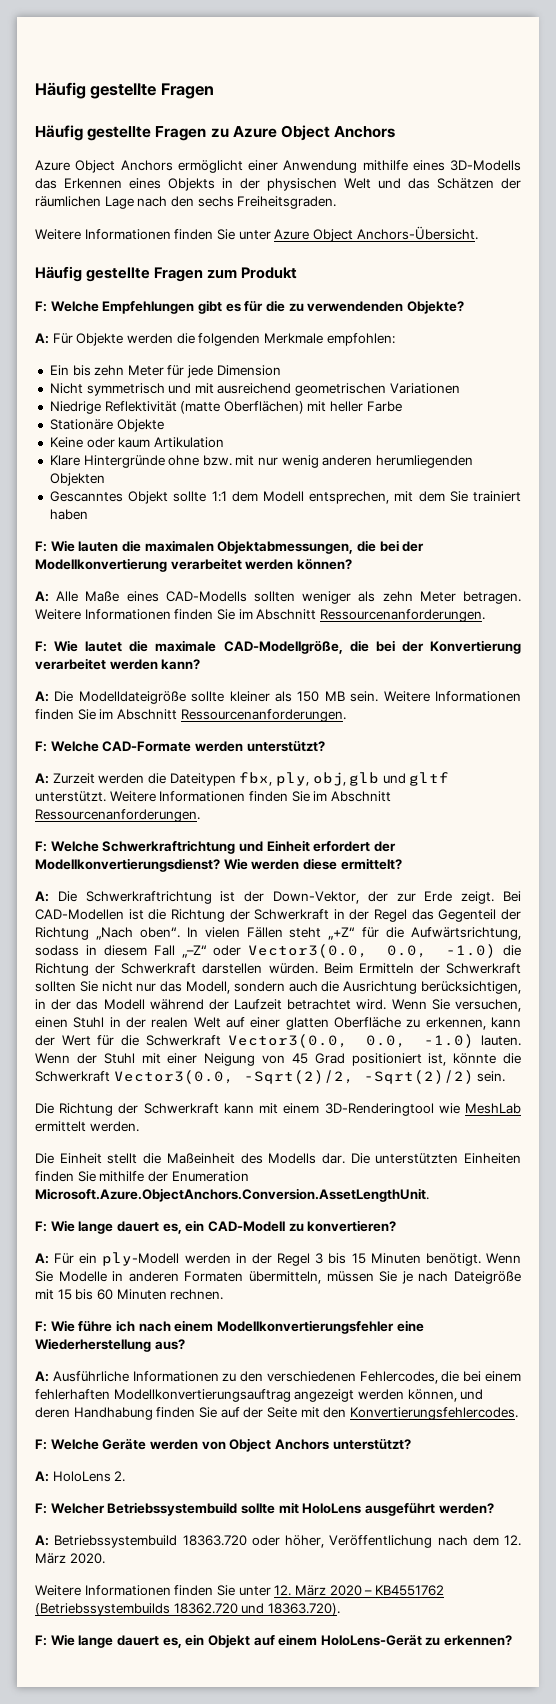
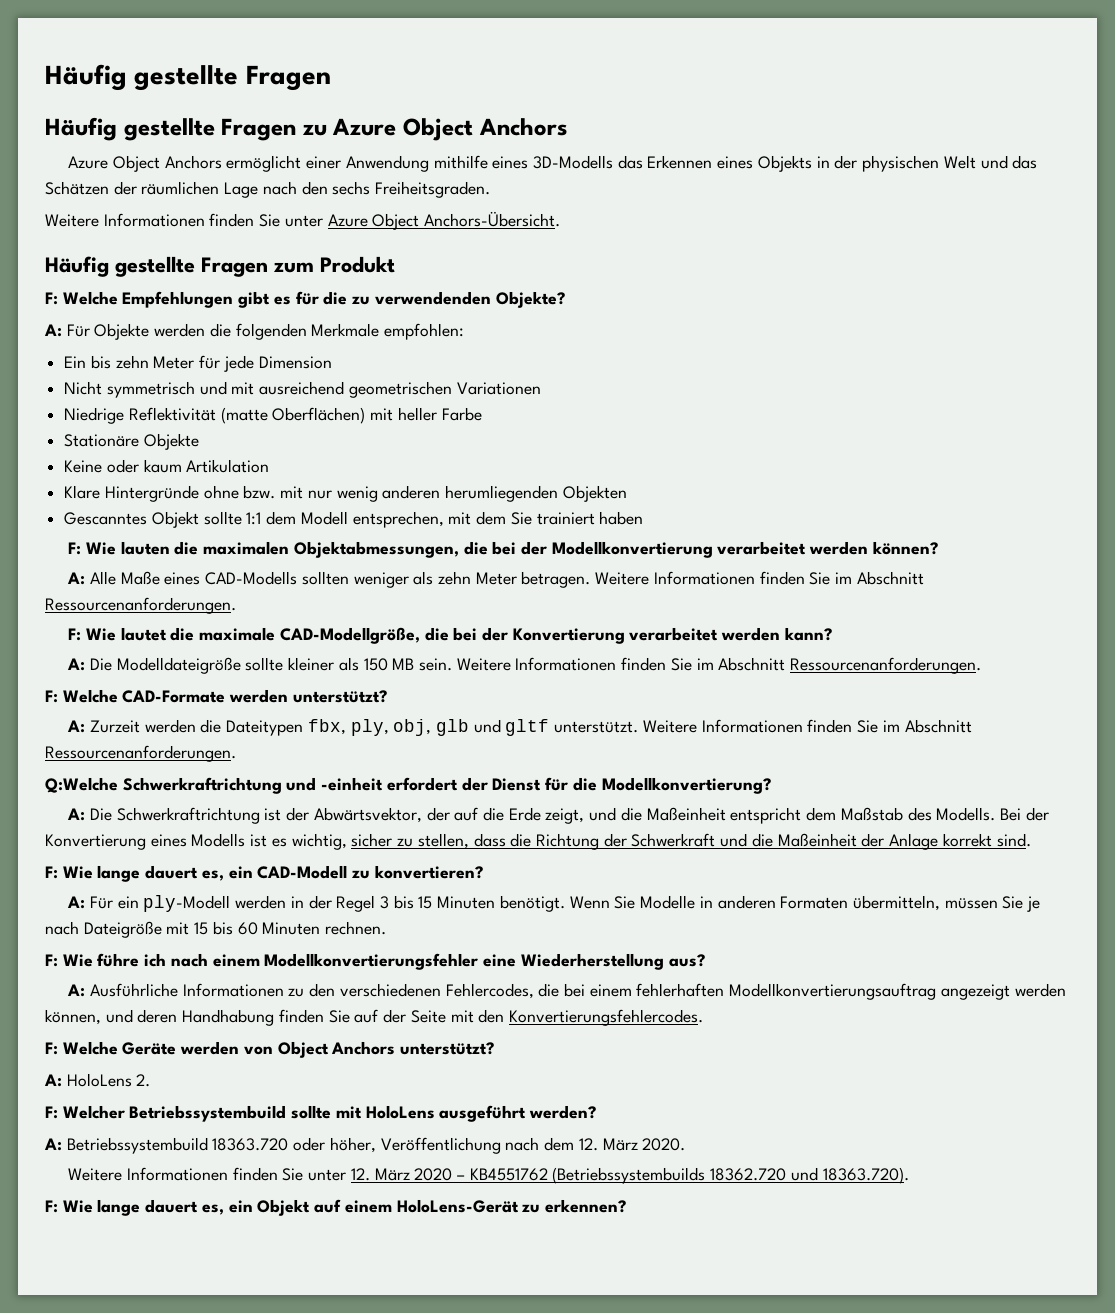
[35,841,99,852] F: Welche -> [45,777,118,793] Q:Welche
[266,840,310,852] Einheit -> [321,777,384,791] -einheit
[35,858,402,872] Modellkonvertierungsdienst? Wie werden diese ermittelt? -> [492,777,771,794] Dienst für die Modellkonvertierung?
[273,891,521,904] [35,909,521,922] [35,927,521,940] [35,944,521,958] [35,963,521,976] [35,981,521,994] [35,999,521,1012] [35,1017,521,1030] [35,1034,521,1048] [35,1053,521,1066] [35,1070,506,1084] [35,1103,521,1116] [35,1121,139,1132] [35,1153,521,1164] [35,1171,249,1182] [35,1188,429,1202] Down-Vektor, der zur Erde zeigt. Bei CAD-Modellen ist die Richtung der Schwerkraft in der Regel das Gegenteil der Richtung „Nach oben“. In vielen Fällen steht „+Z“ für die Aufwärtsrichtung, sodass in diesem Fall „–Z“ oder Vector3(0.0, 0.0, -1.0) die Richtung der Schwerkraft darstellen würden. Beim Ermitteln der Schwerkraft sollten Sie nicht nur das Modell, sondern auch die Ausrichtung berücksichtigen, in der das Modell während der Laufzeit betrachtet wird. Wenn Sie versuchen, einen Stuhl in der realen Welt auf einer glatten Oberfläche zu erkennen, kann der Wert für die Schwerkraft Vector3(0.0, 0.0, -1.0) lauten. Wenn der Stuhl mit einer Neigung von 45 Grad positioniert ist, könnte die Schwerkraft Vector3(0.0, -Sqrt(2)/2, -Sqrt(2)/2) sein. // Die Richtung der Schwerkraft kann mit einem 3D-Renderingtool wie MeshLab ermittelt werden. // Die Einheit stellt die Maßeinheit des Modells dar. Die unterstützten Einheiten finden Sie mithilfe der Enumeration Microsoft.Azure.ObjectAnchors.Conversion.AssetLengthUnit. -> [313,807,1049,824] [45,833,1031,850] Abwärtsvektor, der auf die Erde zeigt, und die Maßeinheit entspricht dem Maßstab des Modells. Bei der Konvertierung eines Modells ist es wichtig, sicher zu stellen, dass die Richtung der Schwerkraft und die Maßeinheit der Anlage korrekt sind.

